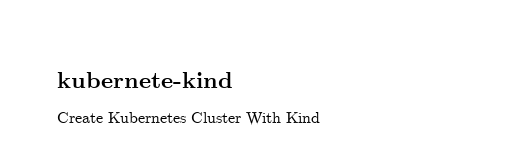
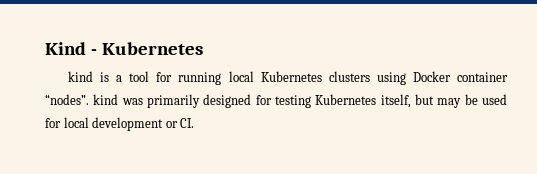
[57,72,233,88] [57,112,320,126] kubernete-kind // Create Kubernetes Cluster With Kind -> [45,42,203,55] [67,71,509,85] [45,94,507,108] [45,117,195,131] Kind - Kubernetes // kind is a tool for running local Kubernetes clusters using Docker container “nodes”. kind was primarily designed for testing Kubernetes itself, but may be used for local development or CI.

